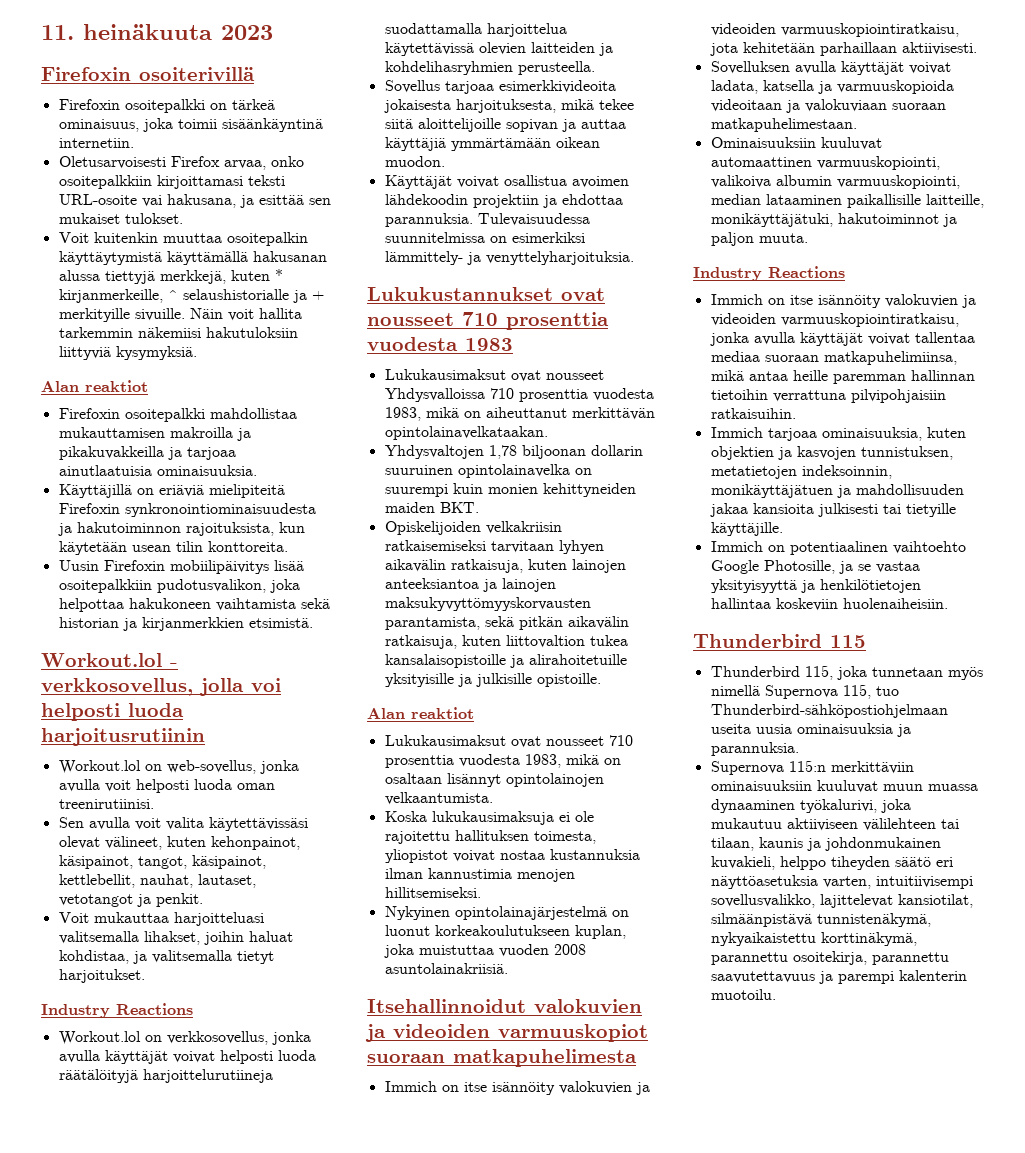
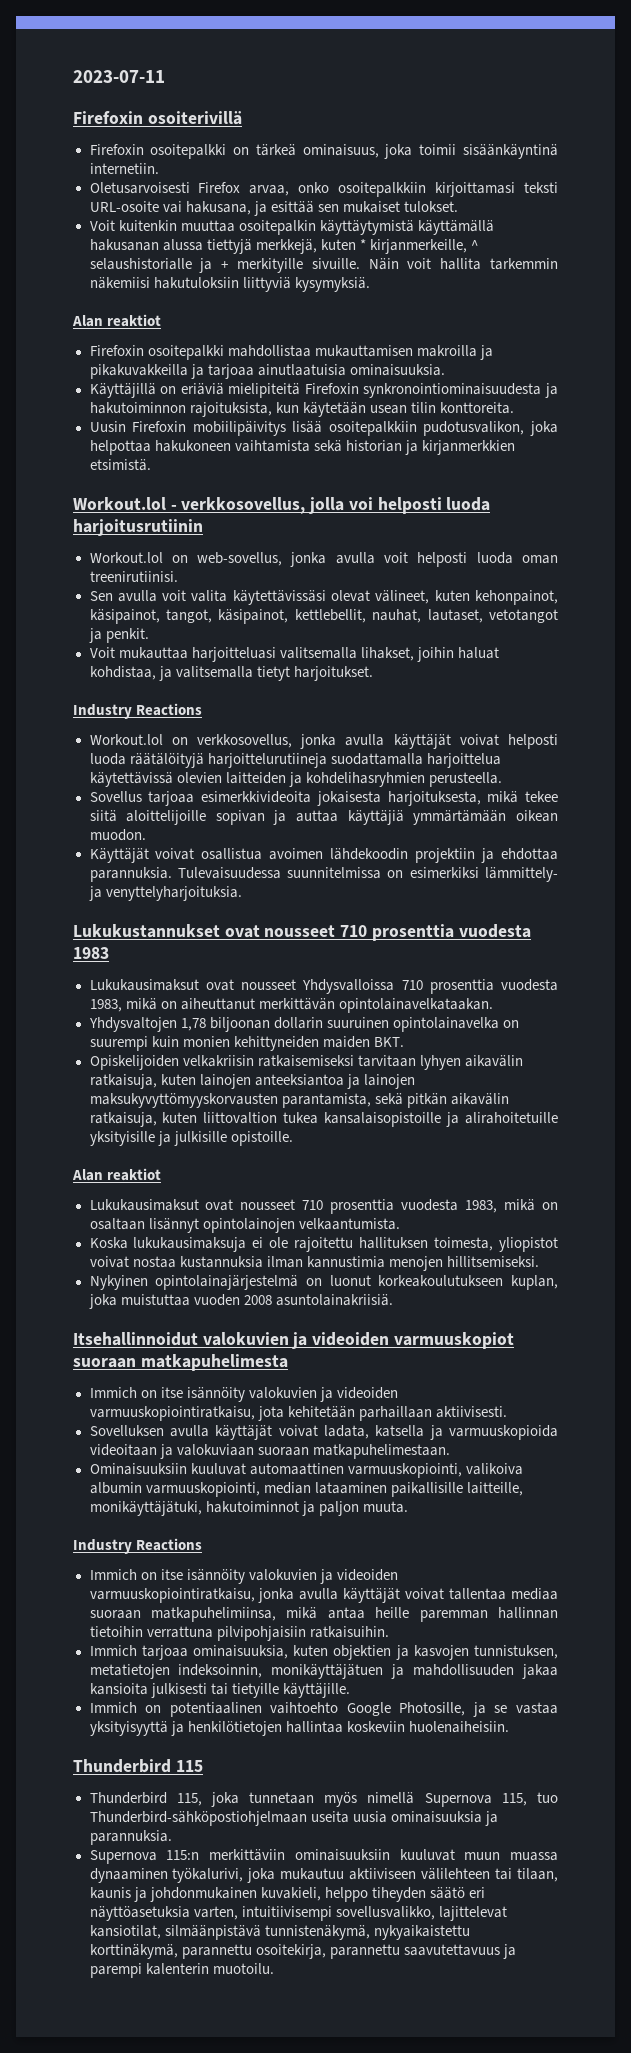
[41,24,273,40] 11. heinäkuuta 2023 -> [73,70,165,83] 2023-07-11

